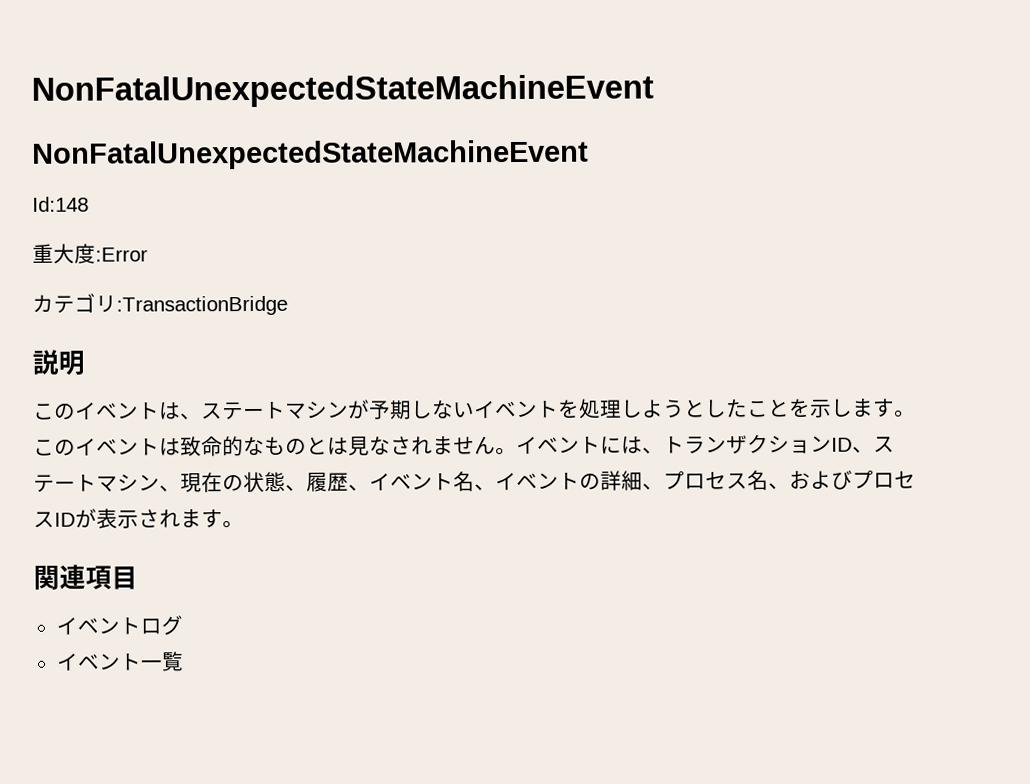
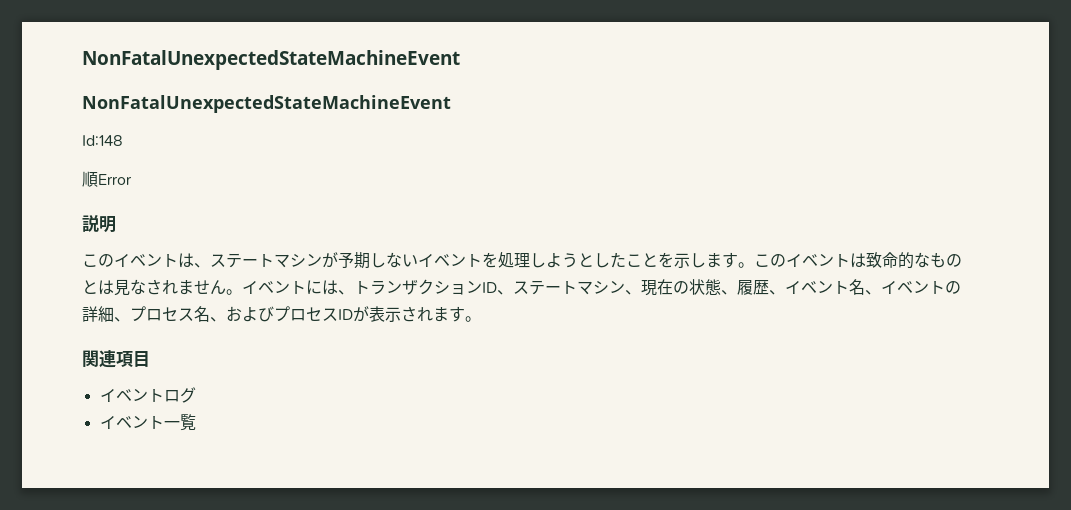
[32,243,148,264] [32,293,288,316] 重大度:Error // カテゴリ:TransactionBridge -> [82,171,132,187] 順Error

